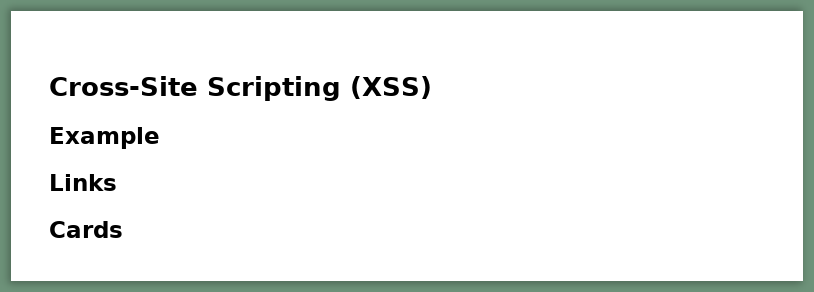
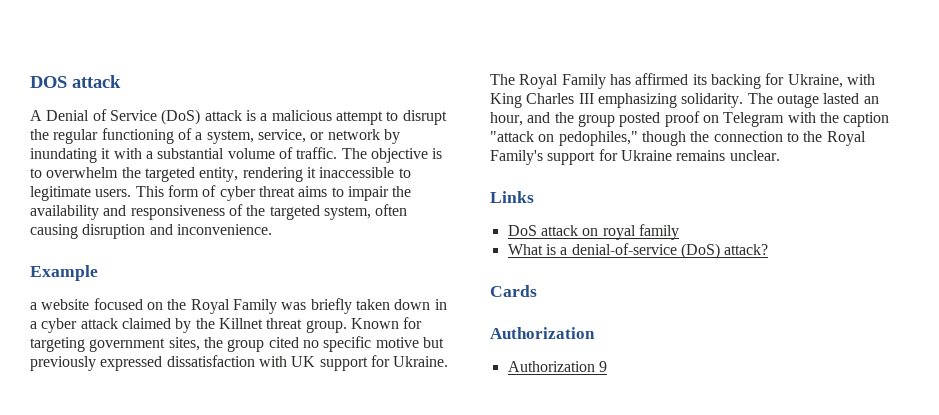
[49,76,432,101] [49,127,160,149] [49,174,117,191] [49,221,123,238] Cross-Site Scripting (XSS) // Example // Links // Cards -> [30,75,121,88] [30,109,447,125] [30,128,400,144] [30,147,443,163] [30,167,411,182] [30,185,412,201] [30,204,408,220] [30,224,272,239] [30,265,98,281] [30,298,447,314] [30,317,423,333] [30,336,444,352] [30,355,449,371] [490,73,875,89] [490,93,879,108] [490,111,890,127] [490,131,866,146] [490,149,780,165] [490,191,534,203] [507,224,679,240] [507,243,769,259] [490,285,537,297] [490,327,595,339] [507,361,607,372] DOS attack // A Denial of Service (DoS) attack is a malicious attempt to disrupt the regular functioning of a system, service, or network by inundating it with a substantial volume of traffic. The objective is to overwhelm the targeted entity, rendering it inaccessible to legitimate users. This form of cyber threat aims to impair the availability and responsiveness of the targeted system, often causing disruption and inconvenience. // Example // a website focused on the Royal Family was briefly taken down in a cyber attack claimed by the Killnet threat group. Known for targeting government sites, the group cited no specific motive but previously expressed dissatisfaction with UK support for Ukraine. The Royal Family has affirmed its backing for Ukraine, with King Charles III emphasizing solidarity. The outage lasted an hour, and the group posted proof on Telegram with the caption "attack on pedophiles," though the connection to the Royal Family's support for Ukraine remains unclear. // Links // DoS attack on royal family // What is a denial-of-service (DoS) attack? // Cards // Authorization // Authorization 9

